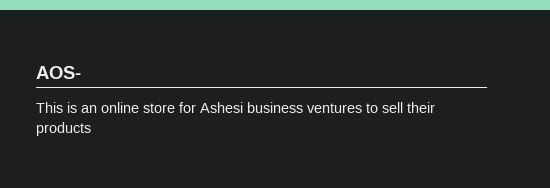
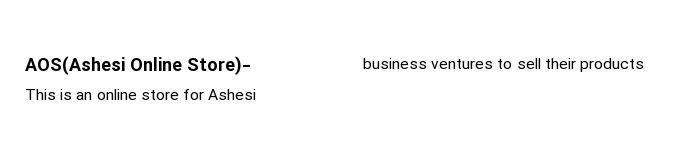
[36,66,81,79] AOS- -> [25,56,251,75] AOS(Ashesi Online Store)-

